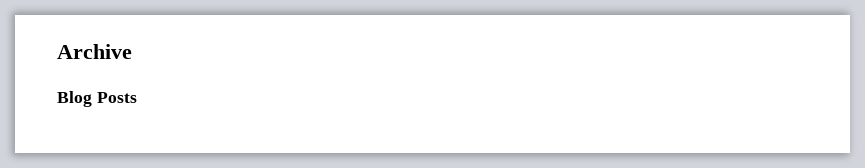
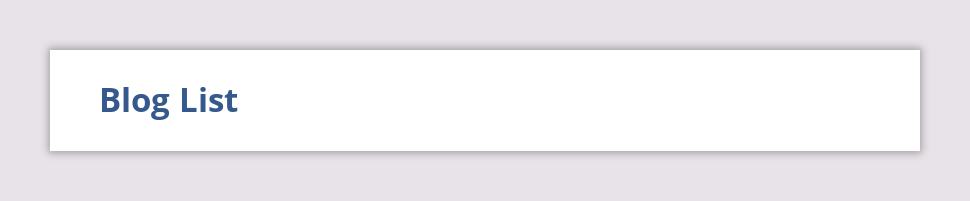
[57,44,132,59] [57,91,137,107] Archive // Blog Posts -> [99,87,238,120] Blog List

